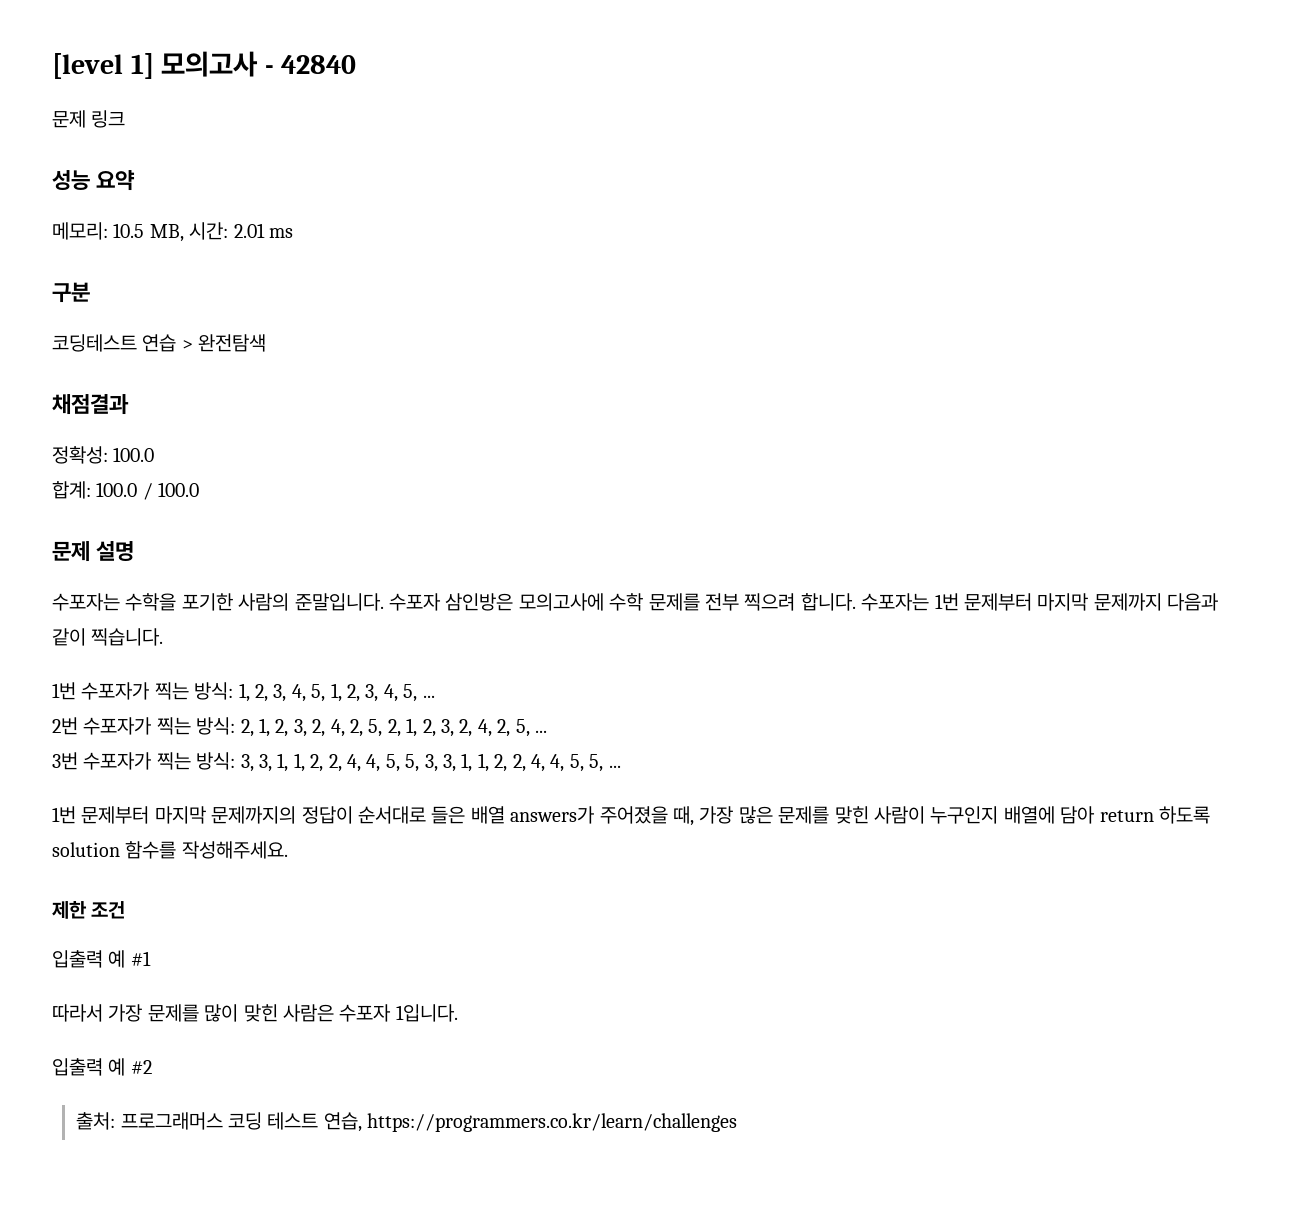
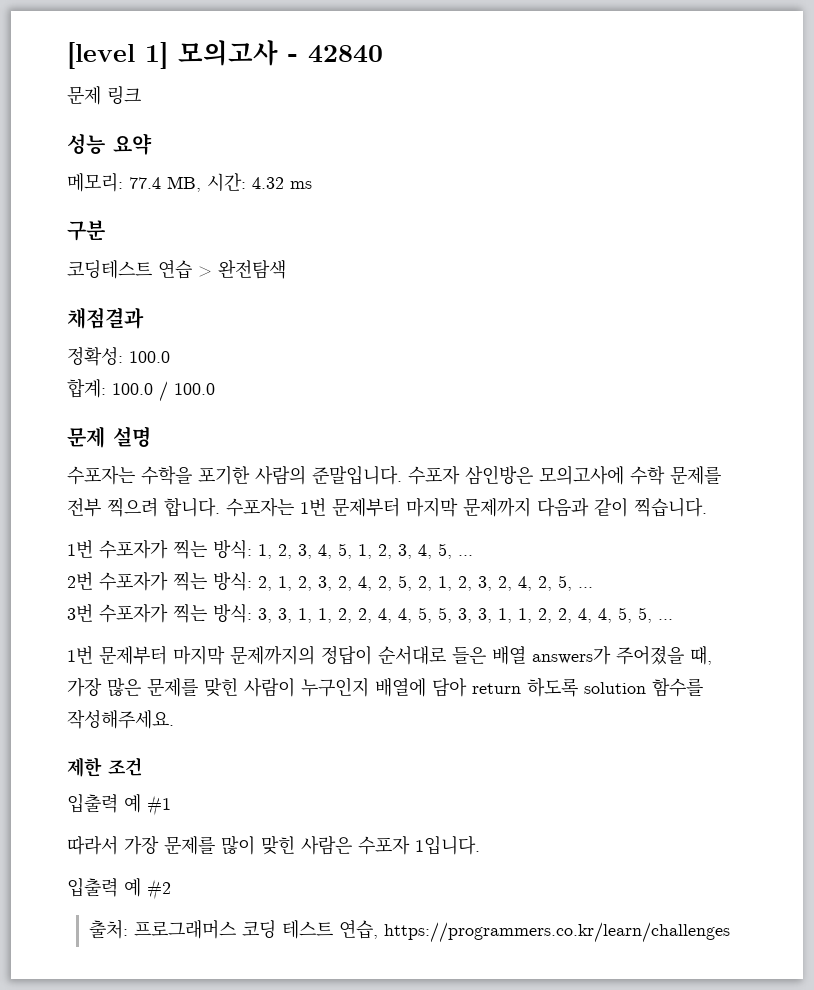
[113,223,145,238] 10.5 -> [129,177,161,189] 77.4
[233,223,265,238] 2.01 -> [252,177,284,189] 4.32

